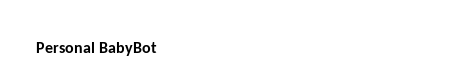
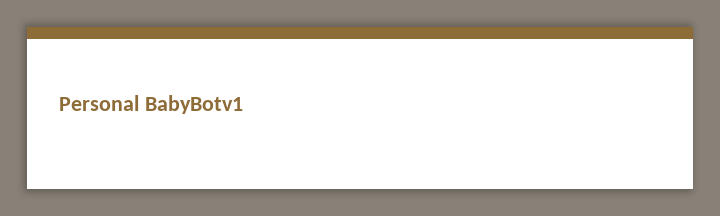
[99,42,158,56] BabyBot -> [144,95,243,114] BabyBotv1

